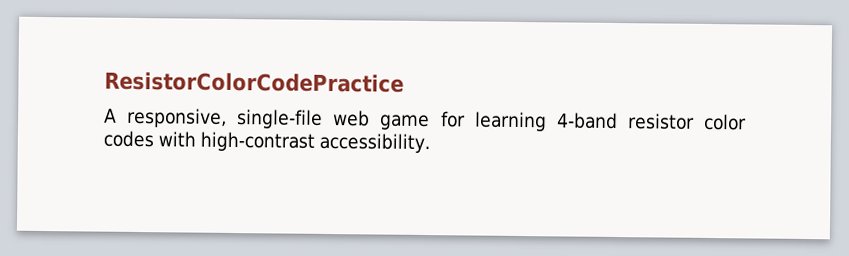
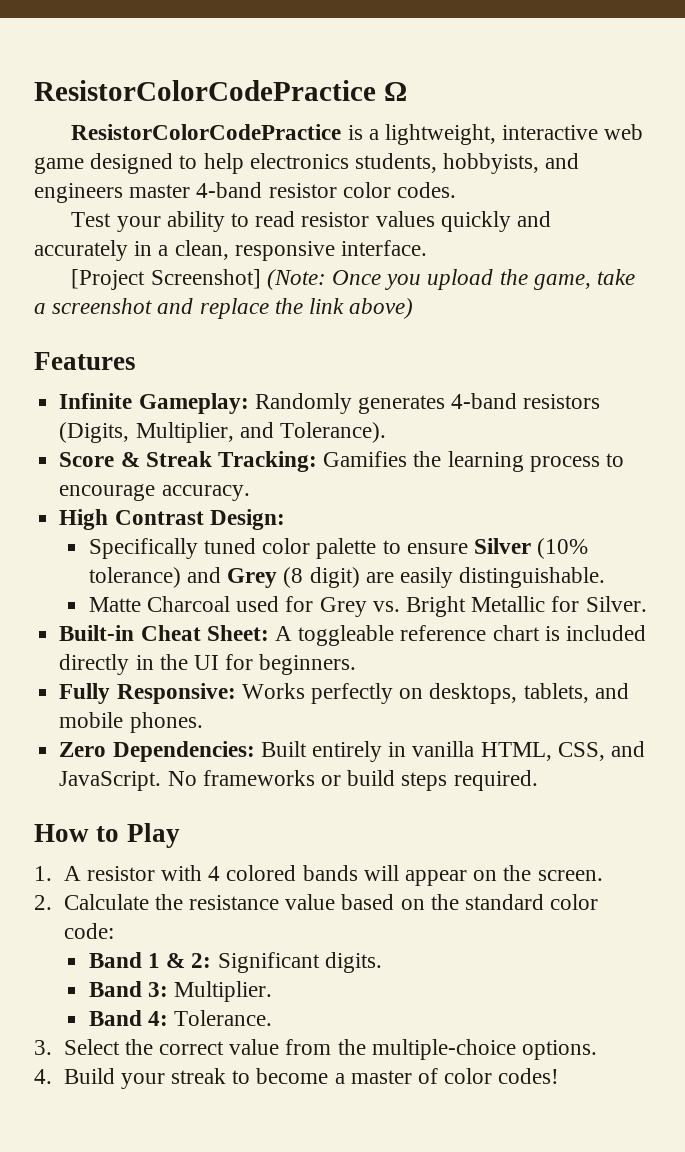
[104,71,404,93] [104,107,748,132] [103,130,431,154] ResistorColorCodePractice // A responsive, single-file web game for learning 4-band resistor color codes with high-contrast accessibility. -> [34,80,407,101] [71,124,644,145] [34,153,580,174] [34,182,457,203] [71,211,552,232] [34,240,428,261] [71,269,636,290] [34,298,414,319] [34,352,136,370] [59,393,601,414] [59,422,386,443] [59,451,624,472] [59,484,250,501] [59,509,285,530] [88,538,589,559] [88,567,606,588] [88,596,647,617] [59,625,646,646] [59,654,357,675] [59,683,629,704] [59,712,203,733] [59,741,645,762] [59,770,538,791] [34,823,180,848] [34,865,603,886] [34,894,599,910] [63,923,114,939] [88,952,382,973] [88,981,273,1002] [88,1010,273,1026] [34,1039,597,1060] [34,1068,560,1089] ResistorColorCodePractice Ω // ResistorColorCodePractice is a lightweight, interactive web game designed to help electronics students, hobbyists, and engineers master 4-band resistor color codes. // Test your ability to read resistor values quickly and accurately in a clean, responsive interface. // [Project Screenshot] (Note: Once you upload the game, take a screenshot and replace the link above) // Features // Infinite Gameplay: Randomly generates 4-band resistors (Digits, Multiplier, and Tolerance). // Score & Streak Tracking: Gamifies the learning process to encourage accuracy. // High Contrast Design: // Specifically tuned color palette to ensure Silver (10% tolerance) and Grey (8 digit) are easily distinguishable. // Matte Charcoal used for Grey vs. Bright Metallic for Silver. // Built-in Cheat Sheet: A toggleable reference chart is included directly in the UI for beginners. // Fully Responsive: Works perfectly on desktops, tablets, and mobile phones. // Zero Dependencies: Built entirely in vanilla HTML, CSS, and JavaScript. No frameworks or build steps required. // How to Play // 1. A resistor with 4 colored bands will appear on the screen. // 2. Calculate the resistance value based on the standard color code: // Band 1 & 2: Significant digits. // Band 3: Multiplier. // Band 4: Tolerance. // 3. Select the correct value from the multiple-choice options. // 4. Build your streak to become a master of color codes!

